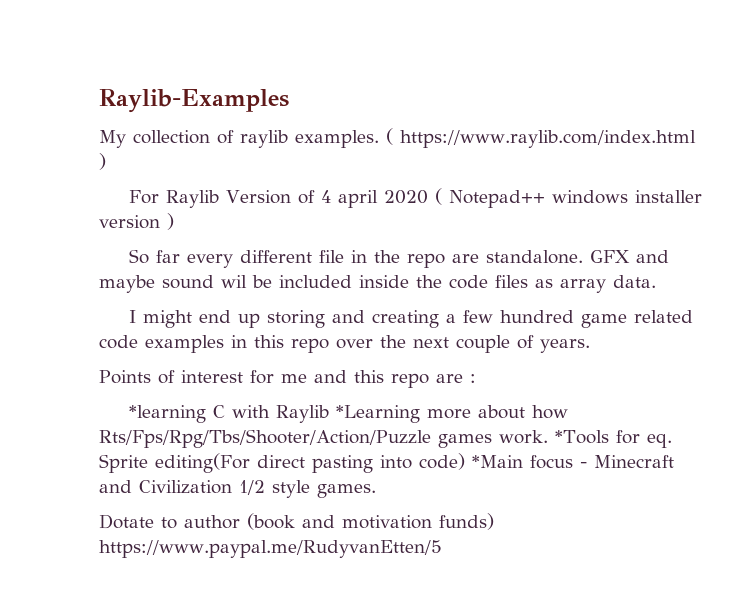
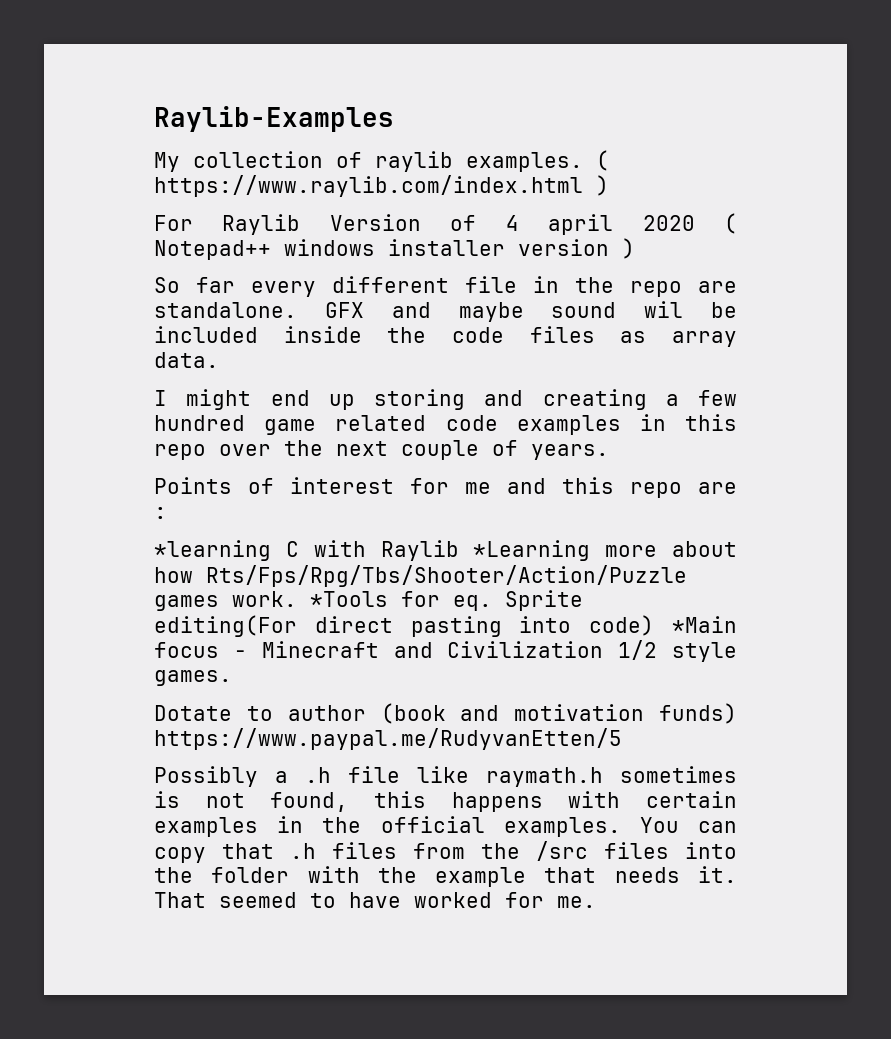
(442, 549) none -> [154,766,737,787] [154,791,737,812] [154,816,737,837] [154,841,737,863] [154,866,737,887] [154,892,596,908] // Possibly a .h file like raymath.h sometimes is not found, this happens with certain examples in the official examples. You can copy that .h files from the /src files into the folder with the example that needs it. That seemed to have worked for me.

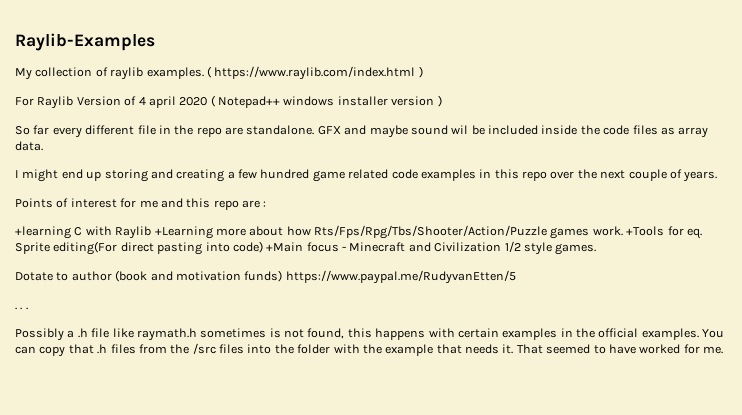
[154,540,271,561] *learning -> [15,226,71,239] +learning
[473,540,591,561] *Learning -> [154,226,213,239] +Learning
[310,591,388,607] *Tools -> [626,226,665,236] +Tools
[672,616,737,633] *Main -> [266,242,304,252] +Main
(622, 739) none -> [15,307,28,310] // . . .

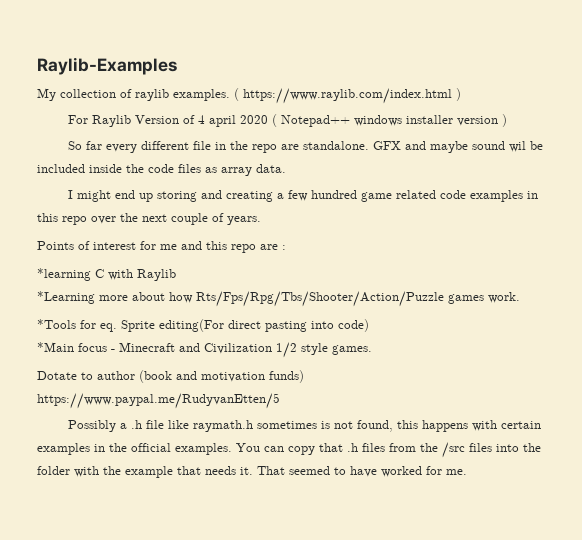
[15,226,71,239] +learning -> [37,268,91,281] *learning
[154,226,213,239] +Learning -> [37,291,95,304] // *Learning
[626,226,665,236] +Tools -> [37,319,76,329] // *Tools
[266,242,304,252] +Main -> [37,342,74,352] // *Main
[15,307,28,310] // . . . -> (280, 401) none

